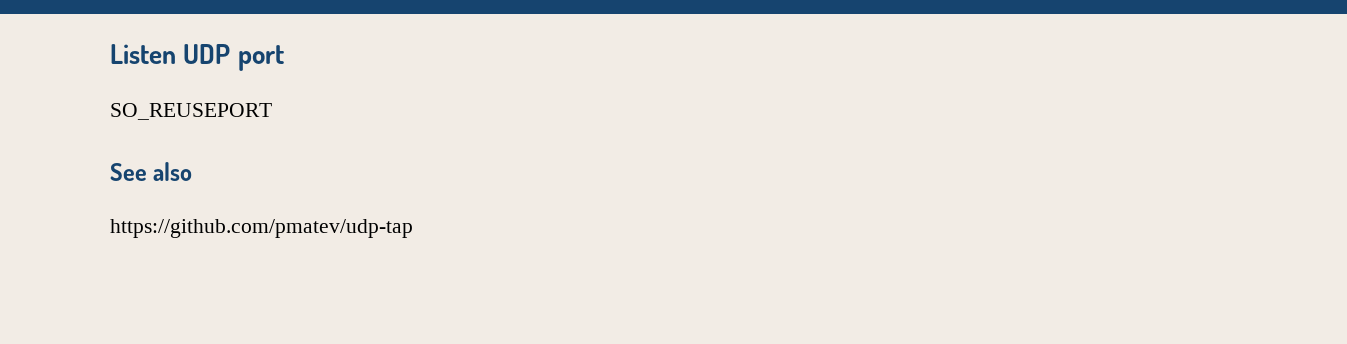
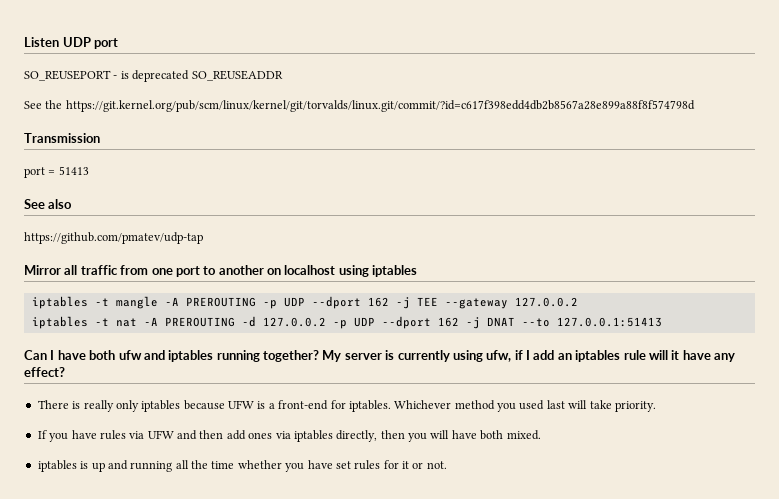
[110,162,193,181] [110,219,413,238] // See also // https://github.com/pmatev/udp-tap -> [113,70,283,82] [24,100,695,112] [24,133,100,143] [24,166,89,178] [24,199,73,209] [24,232,203,244] [24,265,418,277] [31,296,578,309] [31,316,662,329] [24,350,735,362] [24,367,65,377] [37,400,656,412] [37,430,541,442] [37,460,447,472] - is deprecated SO_REUSEADDR // See the https://git.kernel.org/pub/scm/linux/kernel/git/torvalds/linux.git/commit/?id=c617f398edd4db2b8567a28e899a88f8f574798d // Transmission // port = 51413 // See also // https://github.com/pmatev/udp-tap // Mirror all traffic from one port to another on localhost using iptables // iptables -t mangle -A PREROUTING -p UDP --dport 162 -j TEE --gateway 127.0.0.2 // iptables -t nat -A PREROUTING -d 127.0.0.2 -p UDP --dport 162 -j DNAT --to 127.0.0.1:51413 // Can I have both ufw and iptables running together? My server is currently using ufw, if I add an iptables rule will it have any effect? // There is really only iptables because UFW is a front-end for iptables. Whichever method you used last will take priority. // If you have rules via UFW and then add ones via iptables directly, then you will have both mixed. // iptables is up and running all the time whether you have set rules for it or not.

